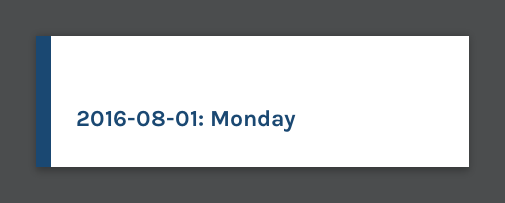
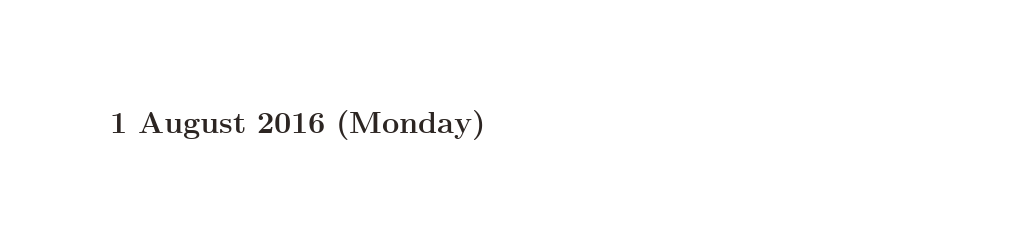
[76,110,297,132] 2016-08-01: Monday -> [110,110,485,140] 1 August 2016 (Monday)

